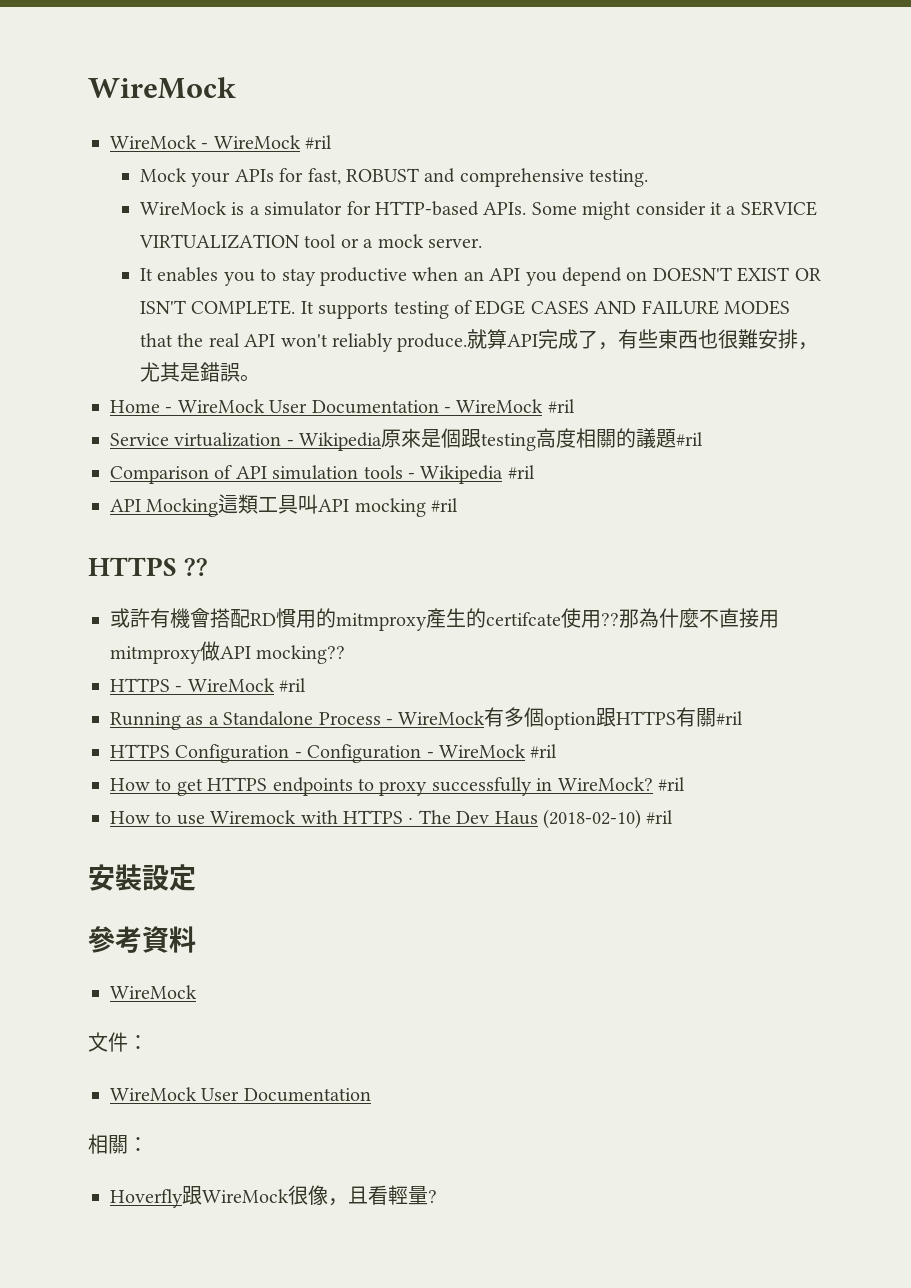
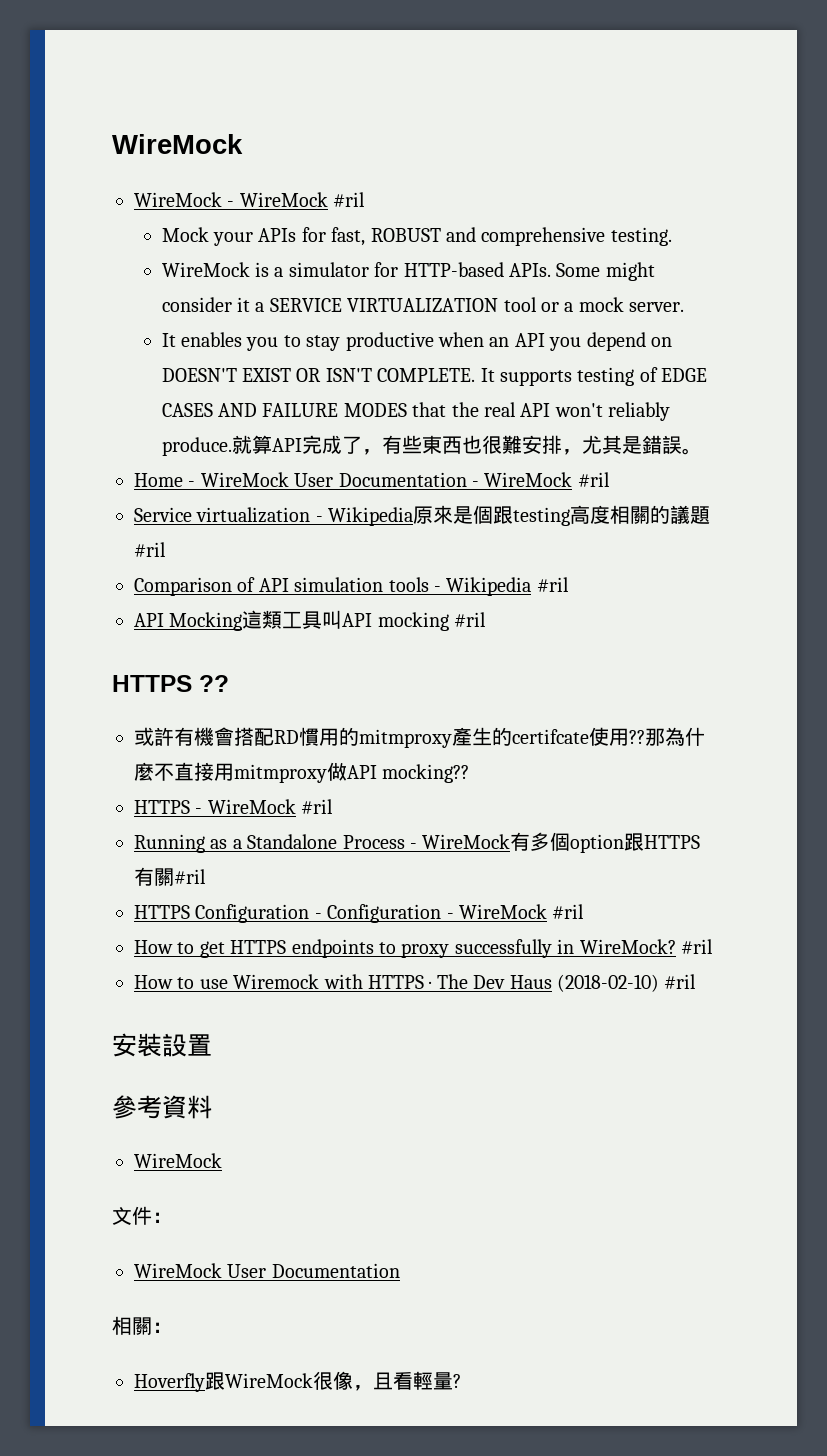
[169,864,196,891] 定 -> [187,1034,212,1056] 置

